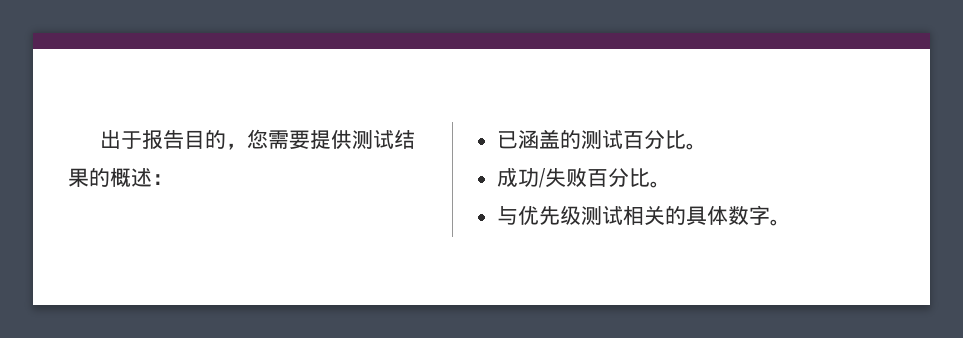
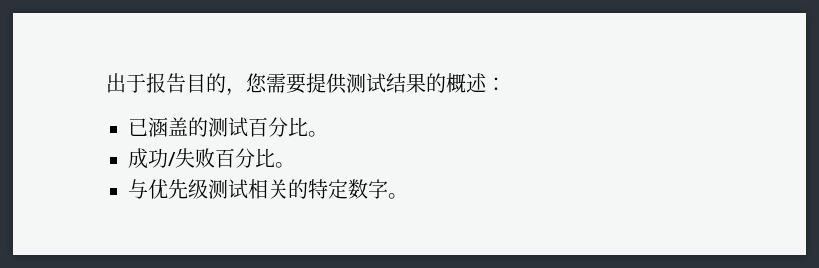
[686,206,729,226] 具体 -> [308,179,348,199] 特定

